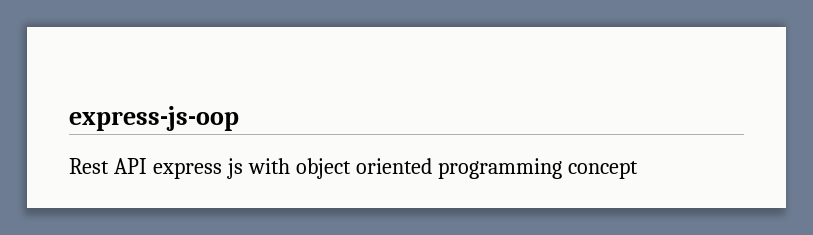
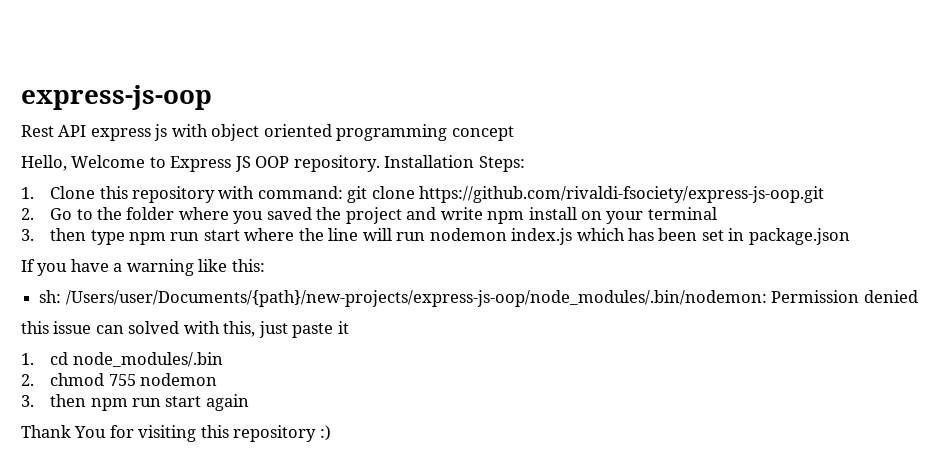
(638, 170) none -> [21,155,525,172] [21,186,825,203] [21,207,717,224] [21,228,850,245] [21,259,265,276] [39,290,918,307] [21,321,349,338] [21,352,223,367] [21,373,217,386] [21,394,249,411] [21,425,331,442] // Hello, Welcome to Express JS OOP repository. Installation Steps: // 1. Clone this repository with command: git clone https://github.com/rivaldi-fsociety/express-js-oop.git // 2. Go to the folder where you saved the project and write npm install on your terminal // 3. then type npm run start where the line will run nodemon index.js which has been set in package.json // If you have a warning like this: // sh: /Users/user/Documents/{path}/new-projects/express-js-oop/node_modules/.bin/nodemon: Permission denied // this issue can solved with this, just paste it // 1. cd node_modules/.bin // 2. chmod 755 nodemon // 3. then npm run start again // Thank You for visiting this repository :)

